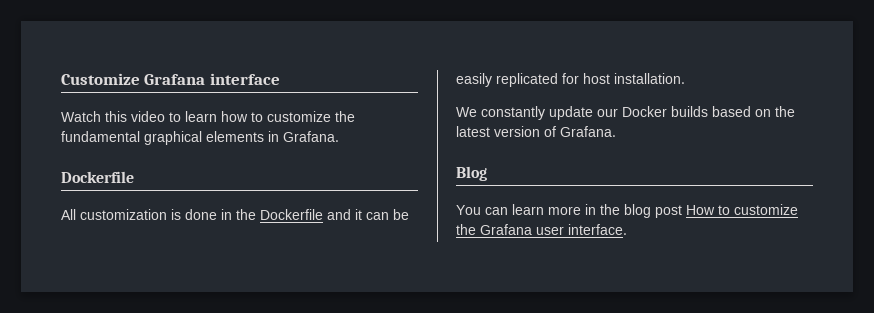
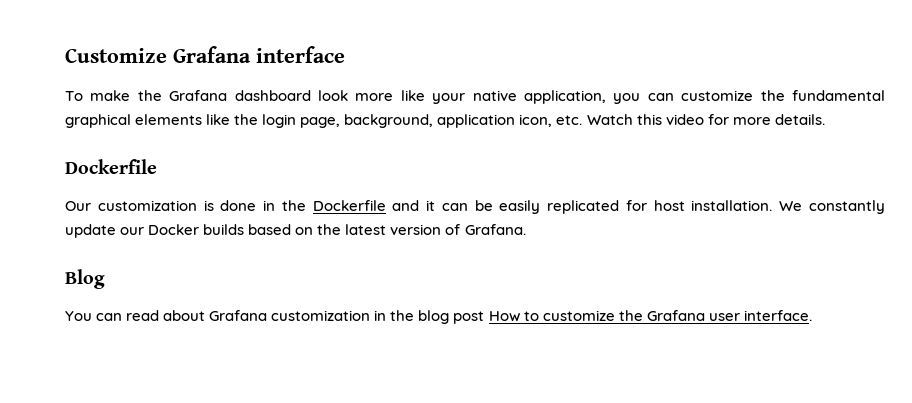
[61,111,263,122] Watch this video to learn how to -> [65,90,674,104] To make the Grafana dashboard look more like your native application, you can
[268,131,339,142] in Grafana. -> [206,114,825,128] like the login page, background, application icon, etc. Watch this video for more details.
[61,209,76,220] All -> [65,201,91,211] Our
(685, 78) // -> (773, 205) none
[512,204,581,215] learn more -> [126,310,371,321] read about Grafana customization

